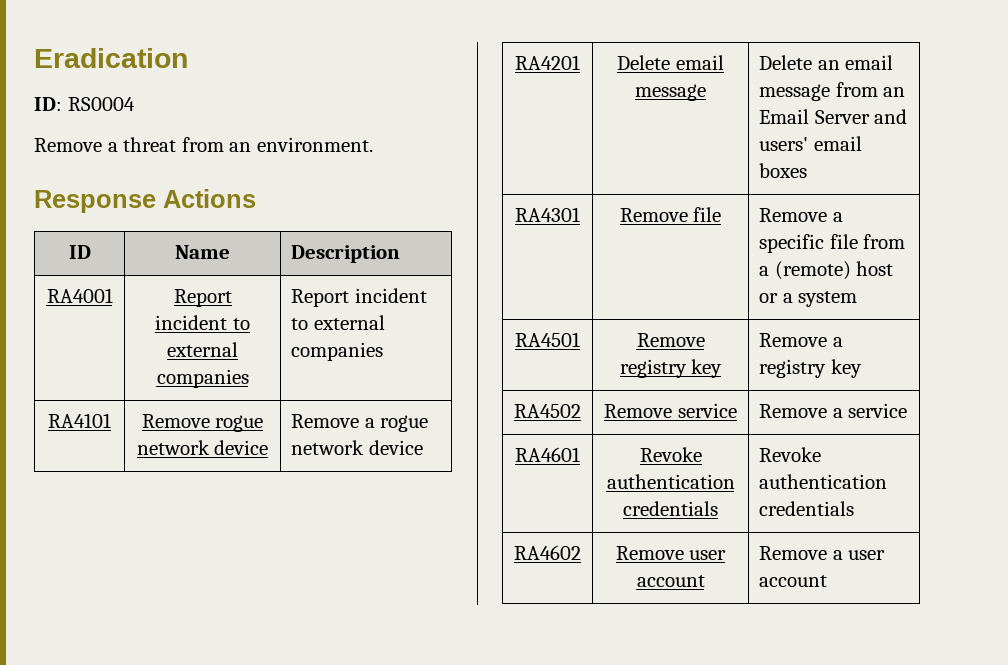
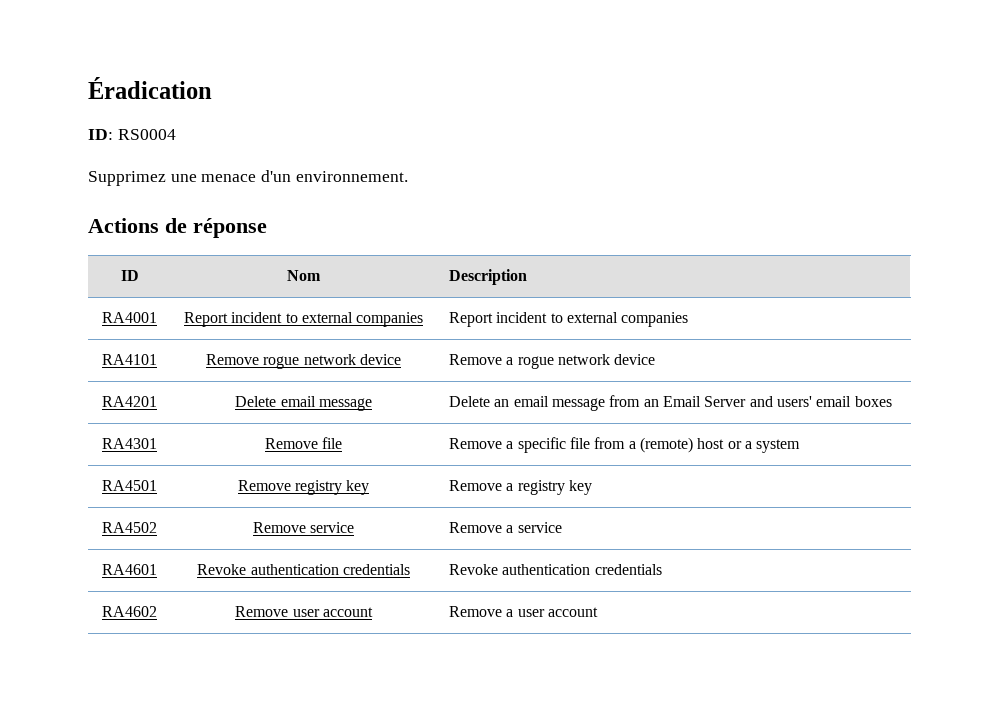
[34,48,188,68] Eradication -> [88,77,212,99] Éradication
[34,137,373,152] [34,190,156,213] Remove a threat from an environment. // Response -> [88,170,408,186] Supprimez une menace d'un environnement. //
(256, 198) none -> [165,218,267,238] de réponse
[175,245,230,259] Name -> [287,270,321,281] Nom

